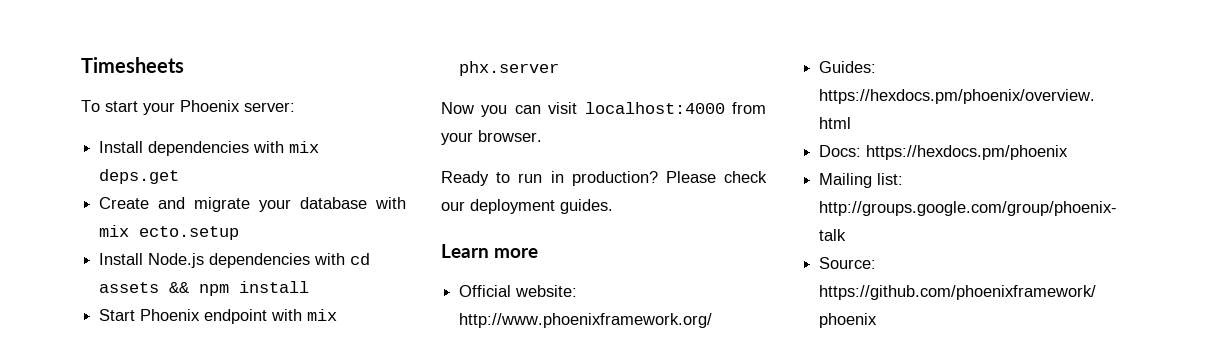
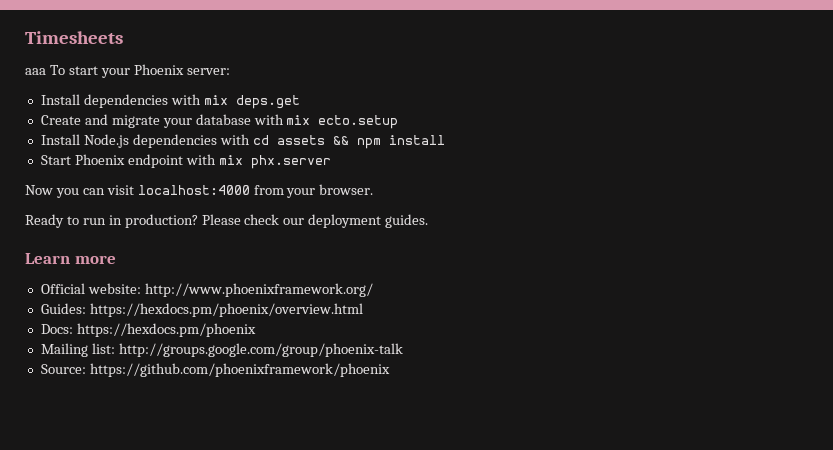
(184, 65) none -> [25,68,46,75] aaa

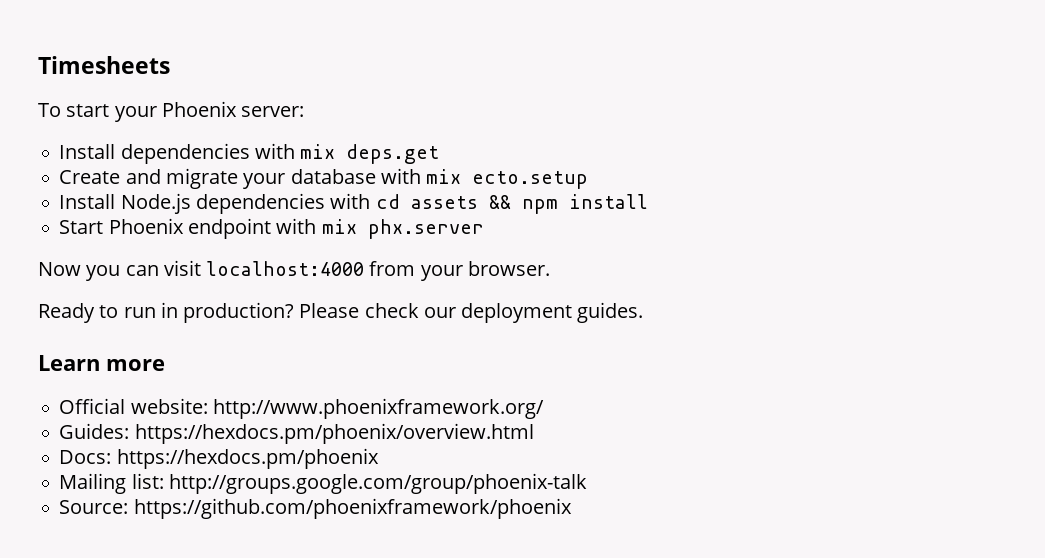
[25,68,46,75] aaa -> (170, 65) none

